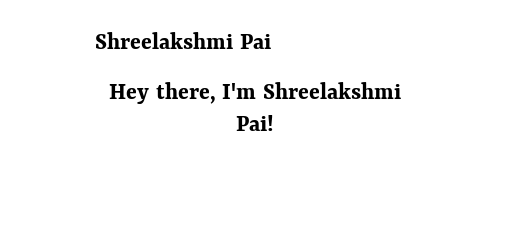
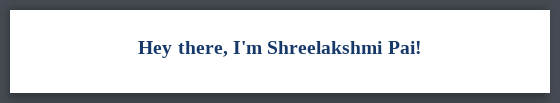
[95,32,271,49] Shreelakshmi Pai // -> (138, 49) none

